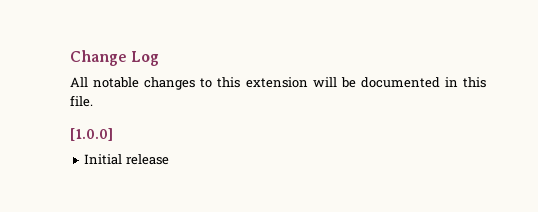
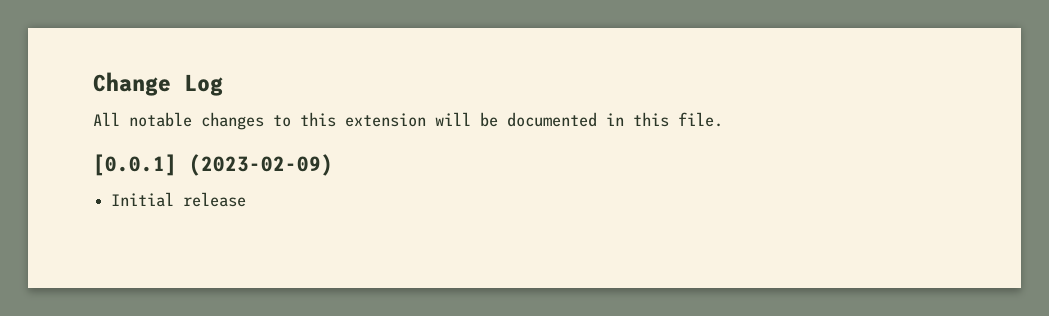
[70,128,113,141] [1.0.0] -> [93,154,333,176] [0.0.1] (2023-02-09)

